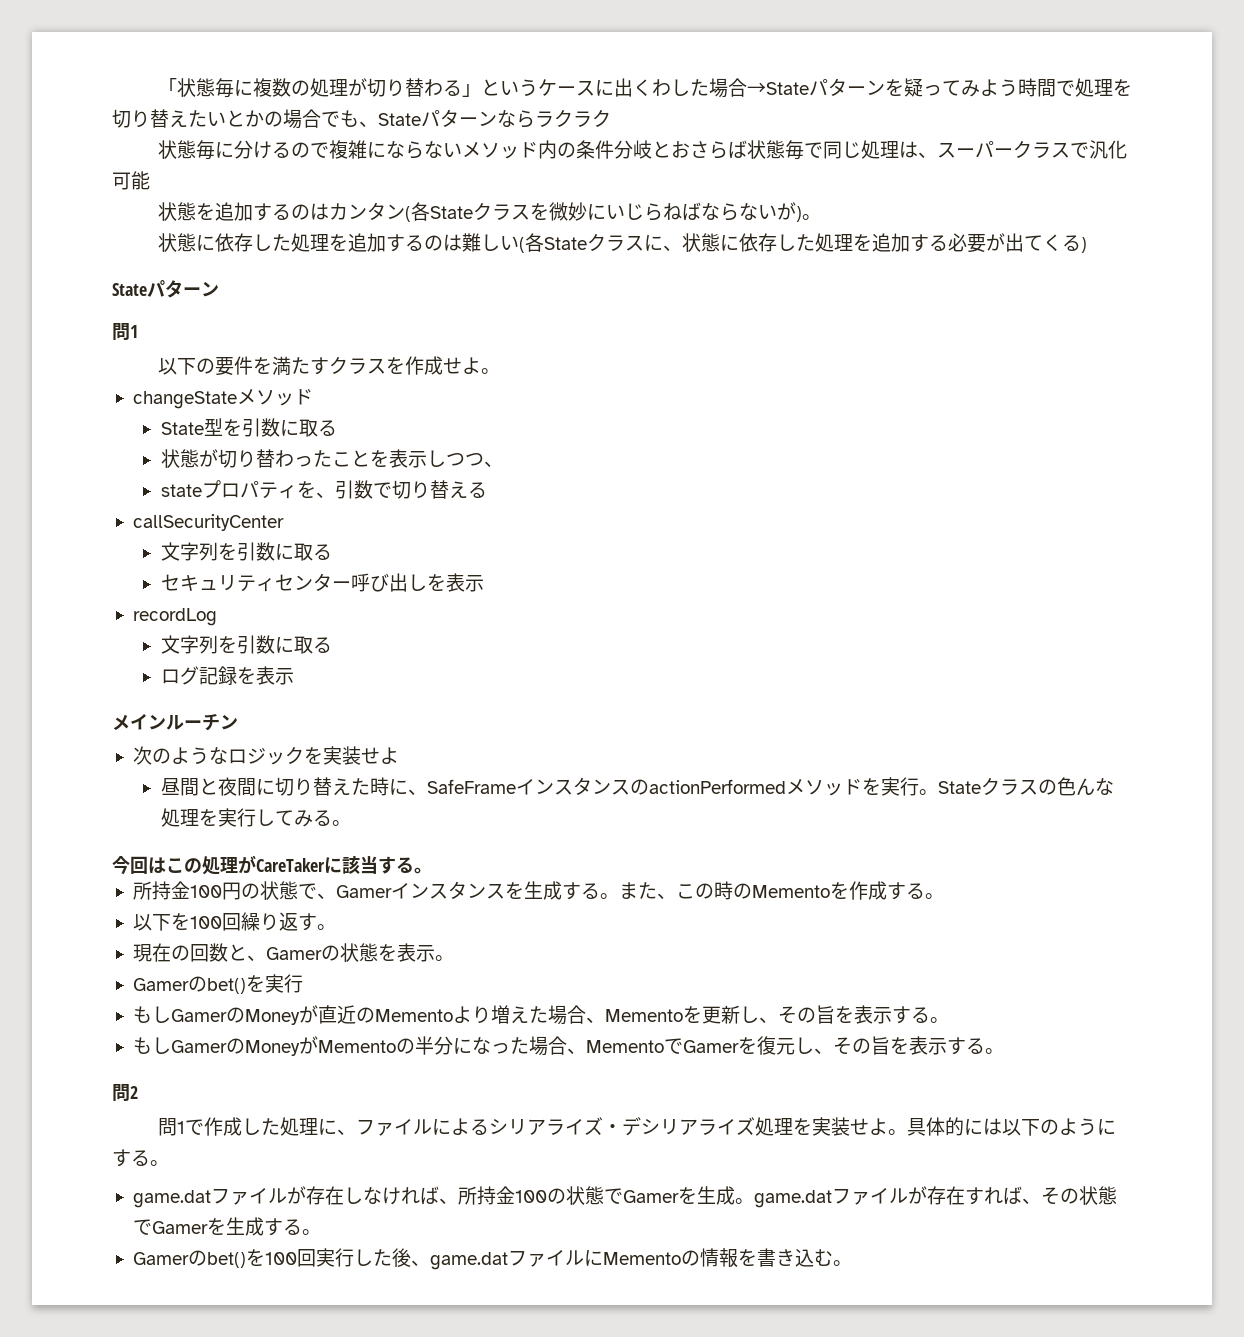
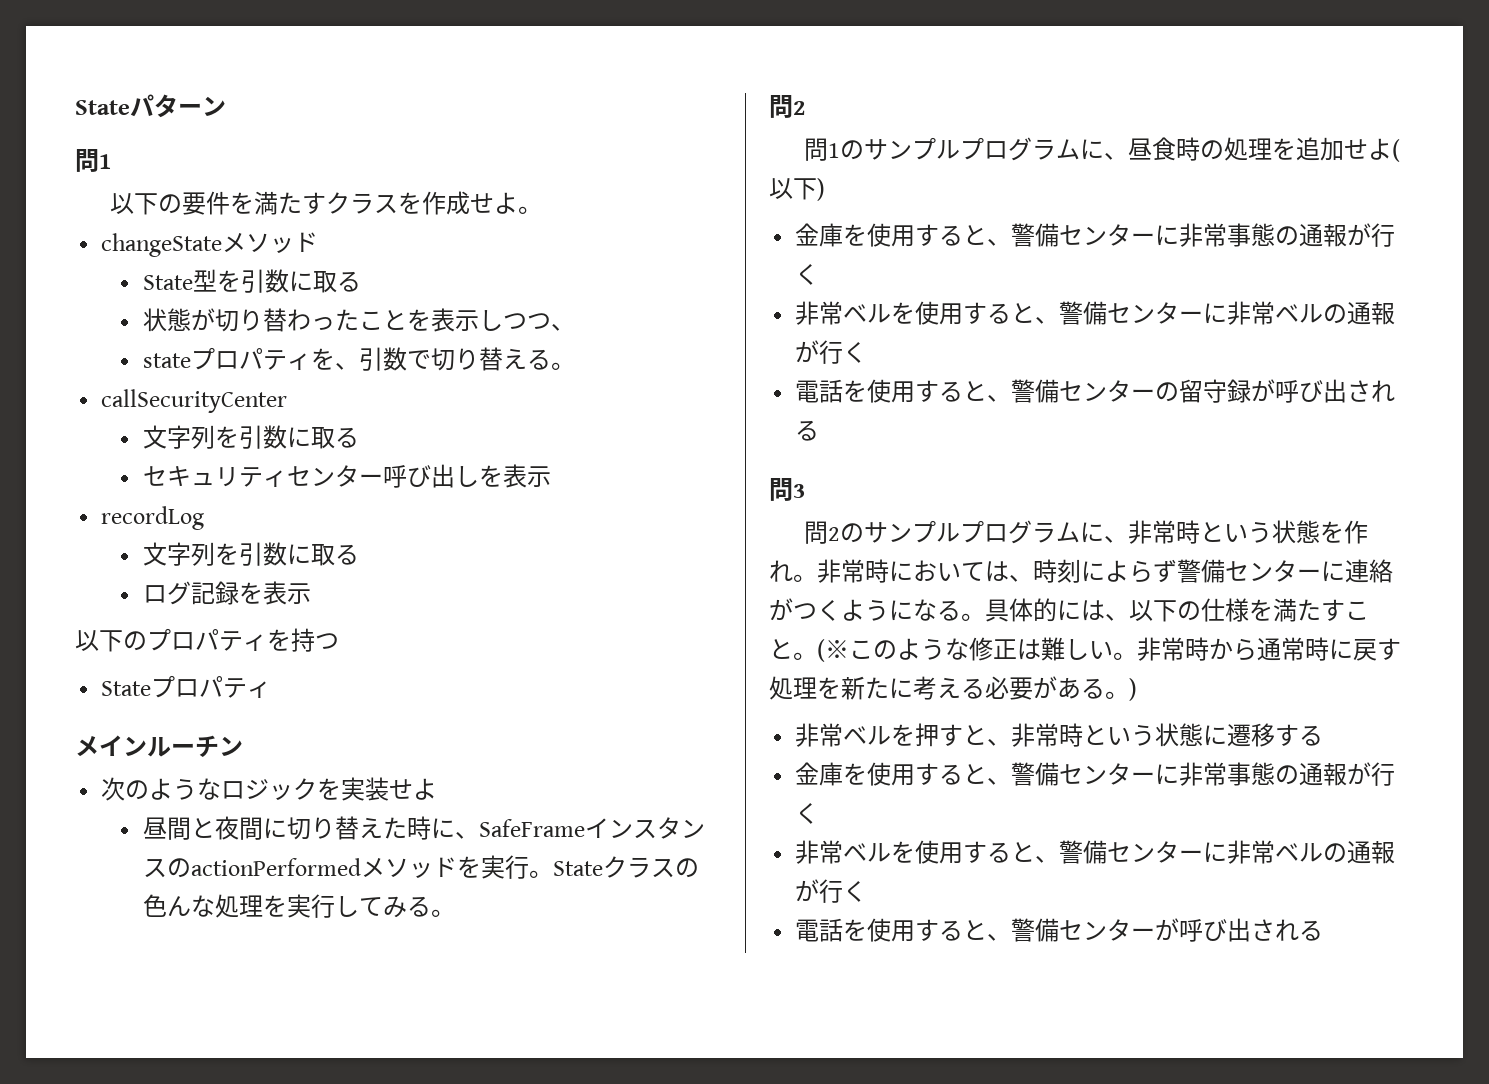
[157,78,1132,98] [112,109,611,129] [157,140,1127,160] [112,171,150,190] [157,202,821,222] [157,233,1087,253] 「状態毎に複数の処理が切り替わる」というケースに出くわした場合→Stateパターンを疑ってみよう時間で処理を切り替えたいとかの場合でも、Stateパターンならラクラク // 状態毎に分けるので複雑にならないメソッド内の条件分岐とおさらば状態毎で同じ処理は、スーパークラスで汎化可能 // 状態を追加するのはカンタン(各Stateクラスを微妙にいじらねばならないが)。 // 状態に依存した処理を追加するのは難しい(各Stateクラスに、状態に依存した処理を追加する必要が出てくる) // -> (75, 107) none
(487, 490) none -> [550,362,575,370] 。
(294, 676) none -> [75,628,339,652] [101,675,272,698] // 以下のプロパティを持つ // Stateプロパティ
[112,855,432,875] [132,881,944,900] [132,912,336,931] [132,943,454,962] [132,974,303,994] [132,1005,949,1025] [132,1036,1004,1056] [112,1084,138,1101] [157,1117,1116,1136] [112,1149,169,1167] [132,1186,1117,1208] [132,1217,321,1236] [132,1248,852,1270] 今回はこの処理がCareTakerに該当する。 // 所持金100円の状態で、Gamerインスタンスを生成する。また、この時のMementoを作成する。 // 以下を100回繰り返す。 // 現在の回数と、Gamerの状態を表示。 // Gamerのbet()を実行 // もしGamerのMoneyが直近のMementoより増えた場合、Mementoを更新し、その旨を表示する。 // もしGamerのMoneyがMementoの半分になった場合、MementoでGamerを復元し、その旨を表示する。 // 問2 // 問1で作成した処理に、ファイルによるシリアライズ・デシリアライズ処理を実装せよ。具体的には以下のようにする。 // game.datファイルが存在しなければ、所持金100の状態でGamerを生成。game.datファイルが存在すれば、その状態でGamerを生成する。 // Gamerのbet()を100回実行した後、game.datファイルにMementoの情報を書き込む。 -> [769,95,805,118] [804,137,1401,162] [769,178,825,201] [795,223,1396,247] [795,264,820,285] [795,301,1396,325] [795,340,868,364] [795,379,1396,403] [795,420,820,441] [769,478,805,501] [804,520,1369,544] [769,559,1393,583] [769,598,1369,622] [769,637,1401,662] [769,676,1137,701] [795,723,1324,747] [795,762,1396,786] [795,803,820,824] [795,840,1396,864] [795,879,868,903] [795,918,1324,942] 問2 // 問1のサンプルプログラムに、昼食時の処理を追加せよ(以下) // 金庫を使用すると、警備センターに非常事態の通報が行く // 非常ベルを使用すると、警備センターに非常ベルの通報が行く // 電話を使用すると、警備センターの留守録が呼び出される // 問3 // 問2のサンプルプログラムに、非常時という状態を作れ。非常時においては、時刻によらず警備センターに連絡がつくようになる。具体的には、以下の仕様を満たすこと。(※このような修正は難しい。非常時から通常時に戻す処理を新たに考える必要がある。) // 非常ベルを押すと、非常時という状態に遷移する // 金庫を使用すると、警備センターに非常事態の通報が行く // 非常ベルを使用すると、警備センターに非常ベルの通報が行く // 電話を使用すると、警備センターが呼び出される

